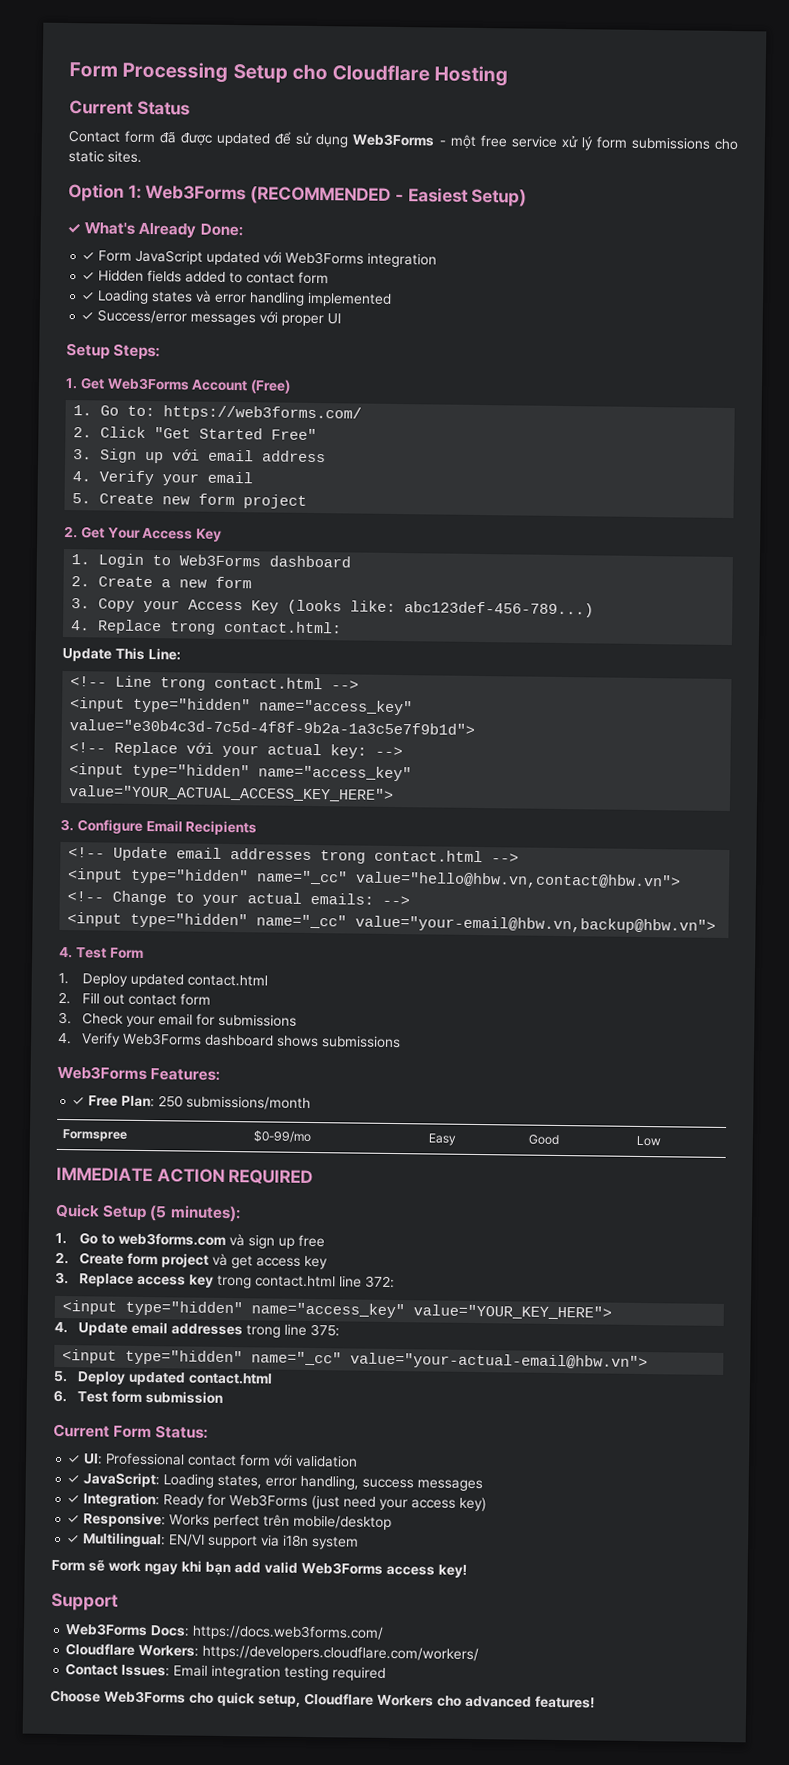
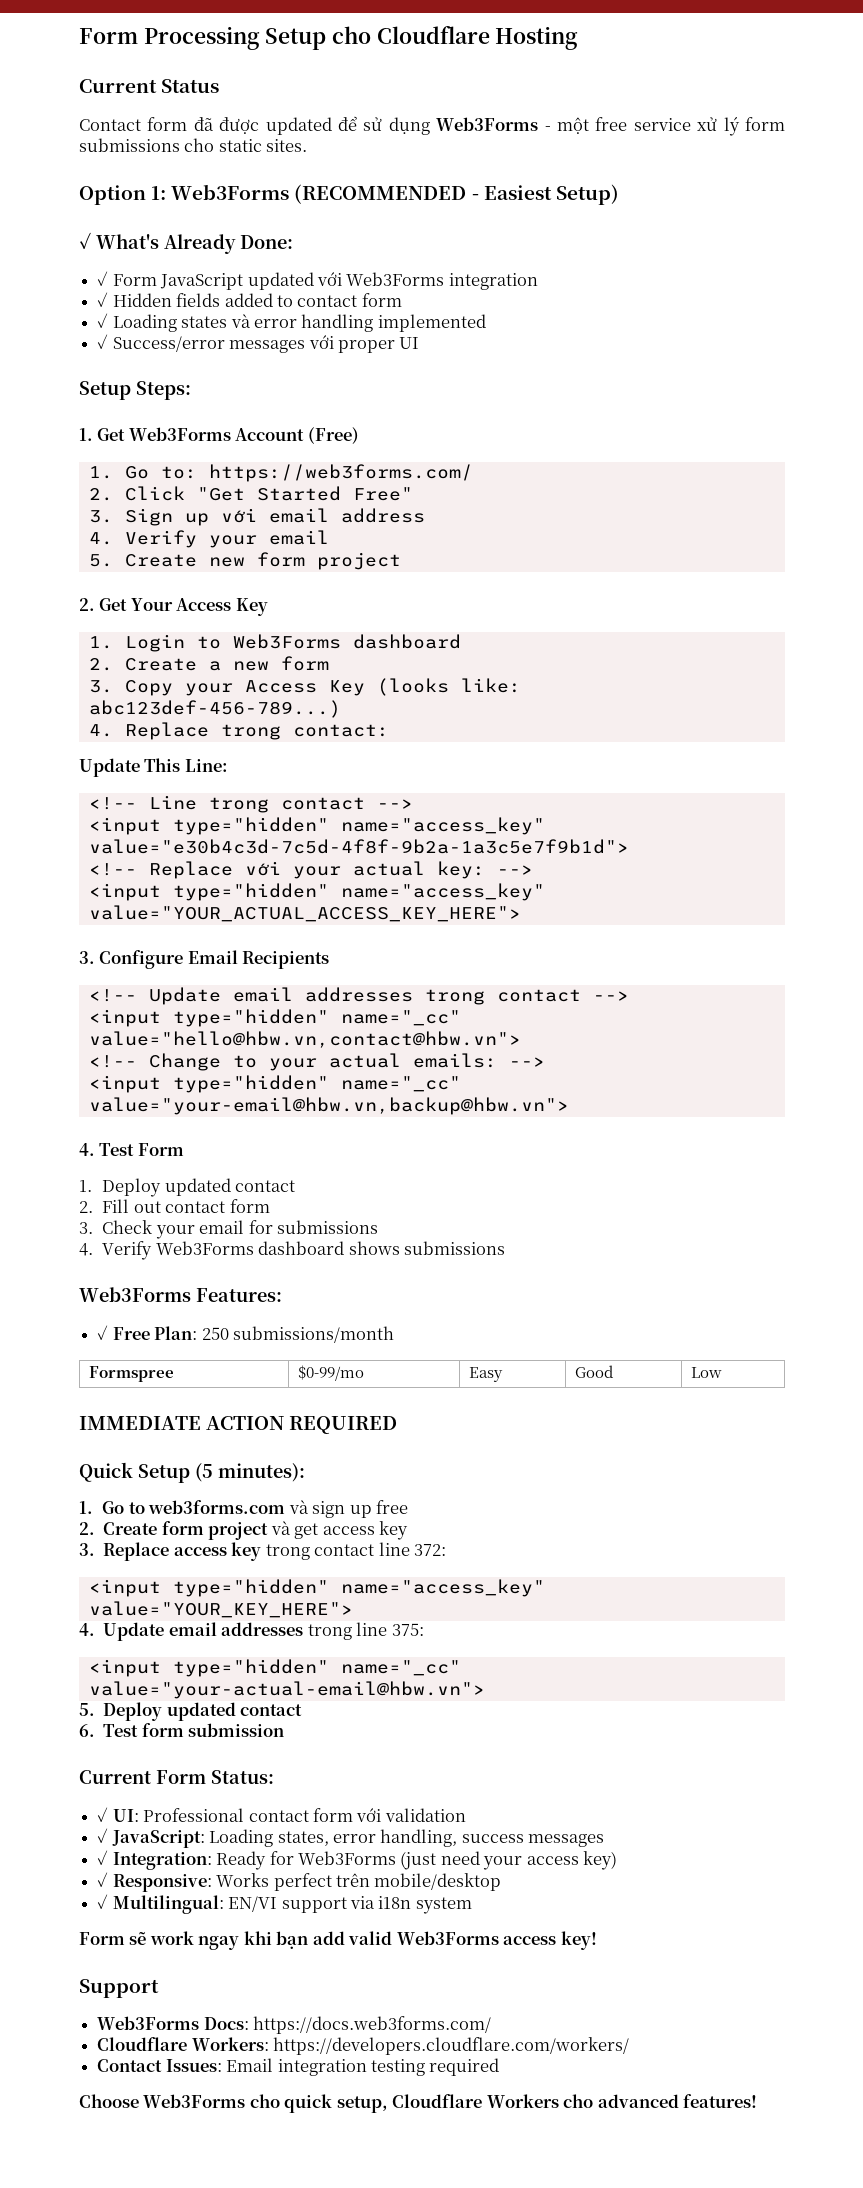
[224,620,343,634] contact.html: -> [292,724,389,737] contact:
[214,676,324,690] contact.html -> [280,797,365,810] contact
[374,849,484,863] contact.html -> [496,989,581,1002] contact
[187,974,269,987] contact.html -> [235,1180,296,1192] contact
[255,1275,337,1288] contact.html -> [314,1544,375,1556] contact
[188,1372,274,1385] contact.html -> [240,1704,303,1716] contact

